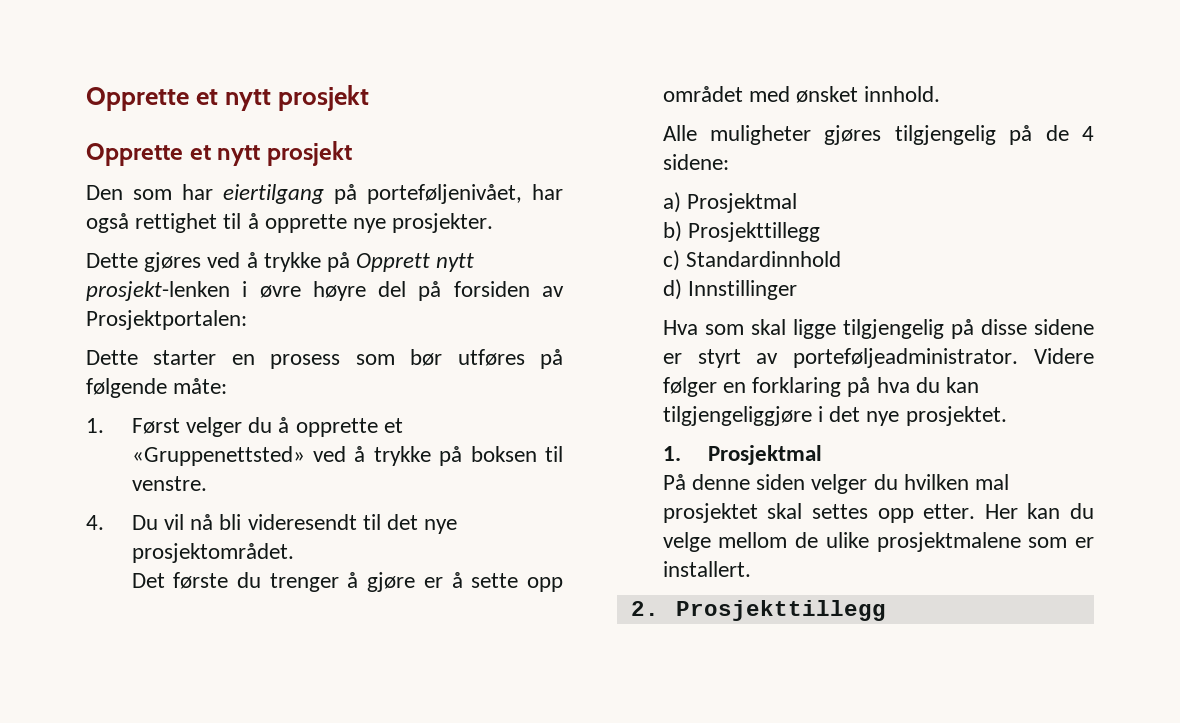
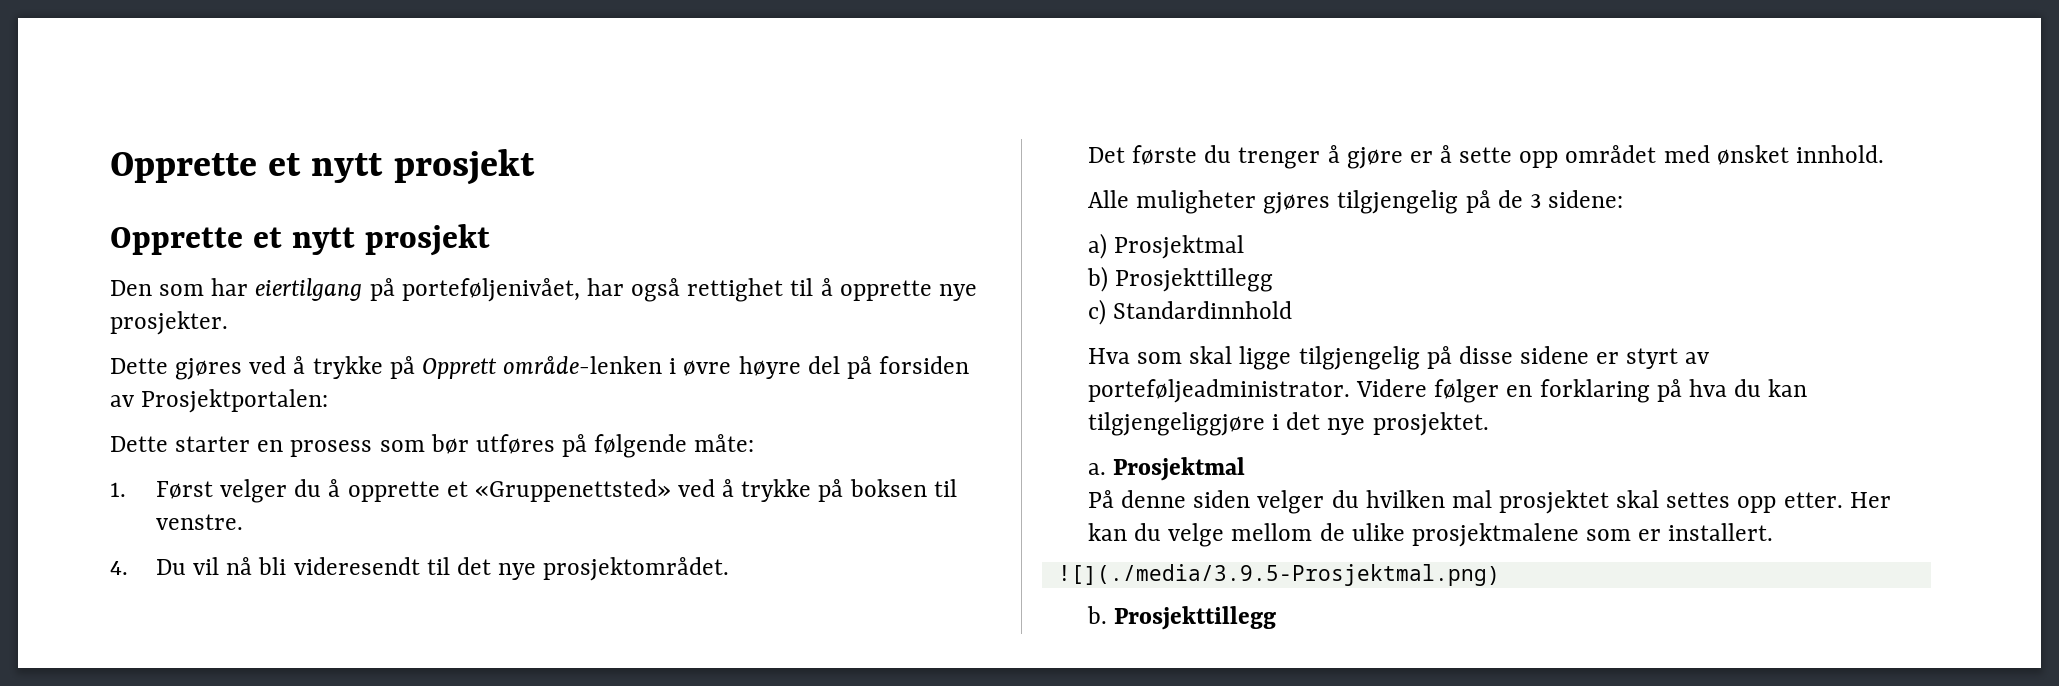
[436,253,475,272] [86,281,230,301] nytt prosjekt-lenken -> [503,356,663,374] område-lenken
[1082,126,1094,141] 4 -> [1529,194,1541,208] 3
[662,279,797,300] // d) Innstillinger -> (1293, 310) none
[662,446,681,461] 1. -> [1087,463,1106,475] a.
[630,601,659,616] 2. -> [1057,564,1500,586] [1086,606,1107,624] ![](./media/3.9.5-Prosjektmal.png) // b.

